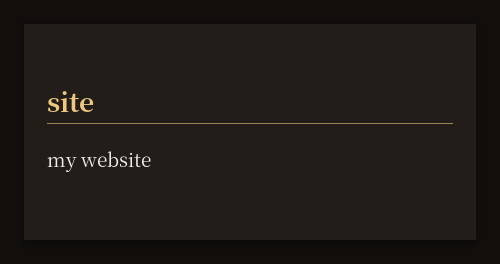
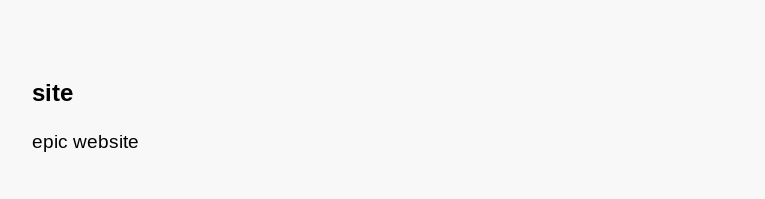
[47,156,77,172] my -> [32,135,68,152] epic

